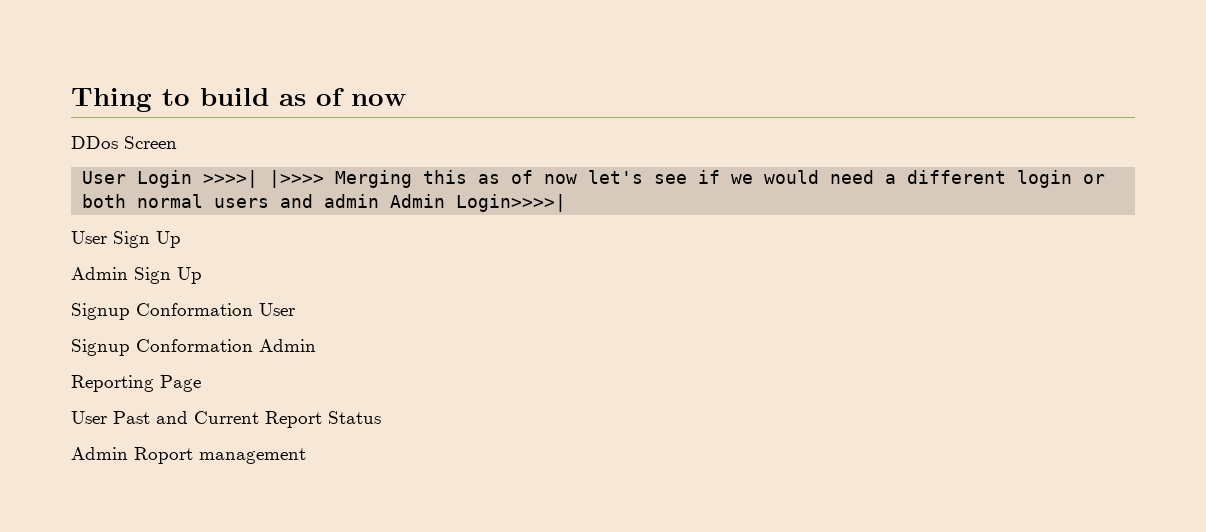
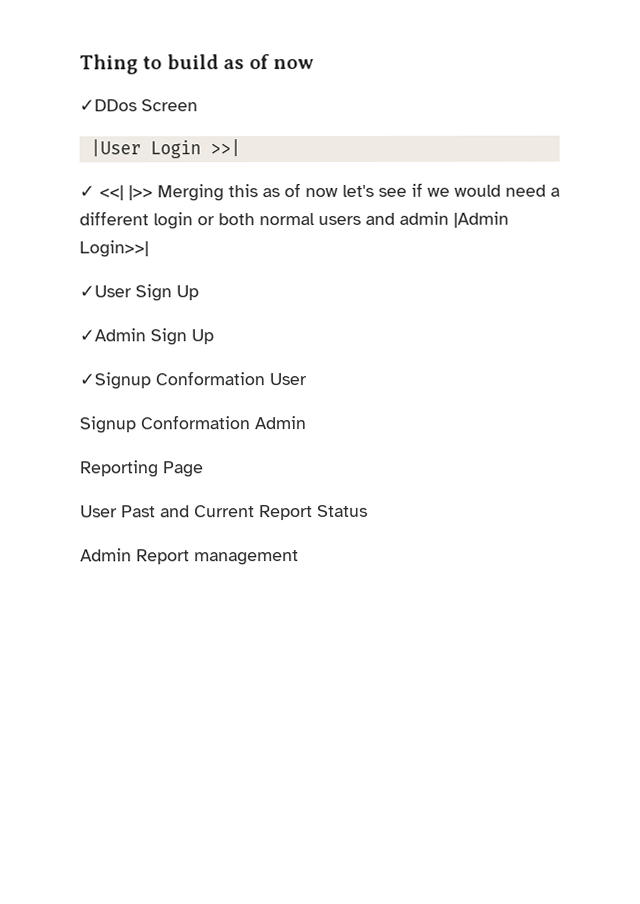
[71,136,118,149] DDos -> [79,99,137,112] ✓DDos
[82,170,325,188] User Login >>>>| |>>>> -> [89,139,241,159] [79,185,153,201] |User Login >>| // ✓ <<| |>>
[390,194,567,212] [71,231,181,248] [71,267,202,284] [71,303,130,320] Admin Login>>>>| // User Sign Up // Admin Sign Up // Signup -> [453,211,509,228] [79,240,149,258] [79,284,199,302] [79,328,214,346] [79,372,151,390] |Admin Login>>| // ✓User Sign Up // ✓Admin Sign Up // ✓Signup
[134,447,193,464] Roport -> [136,549,190,565] Report

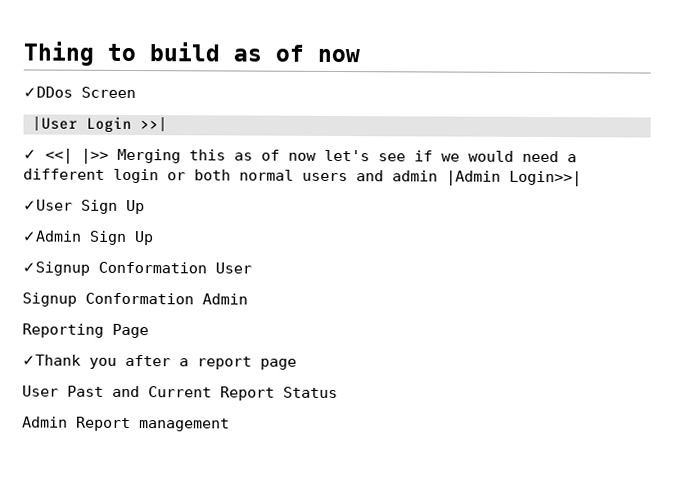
(204, 469) none -> [22,354,297,370] // ✓Thank you after a report page

